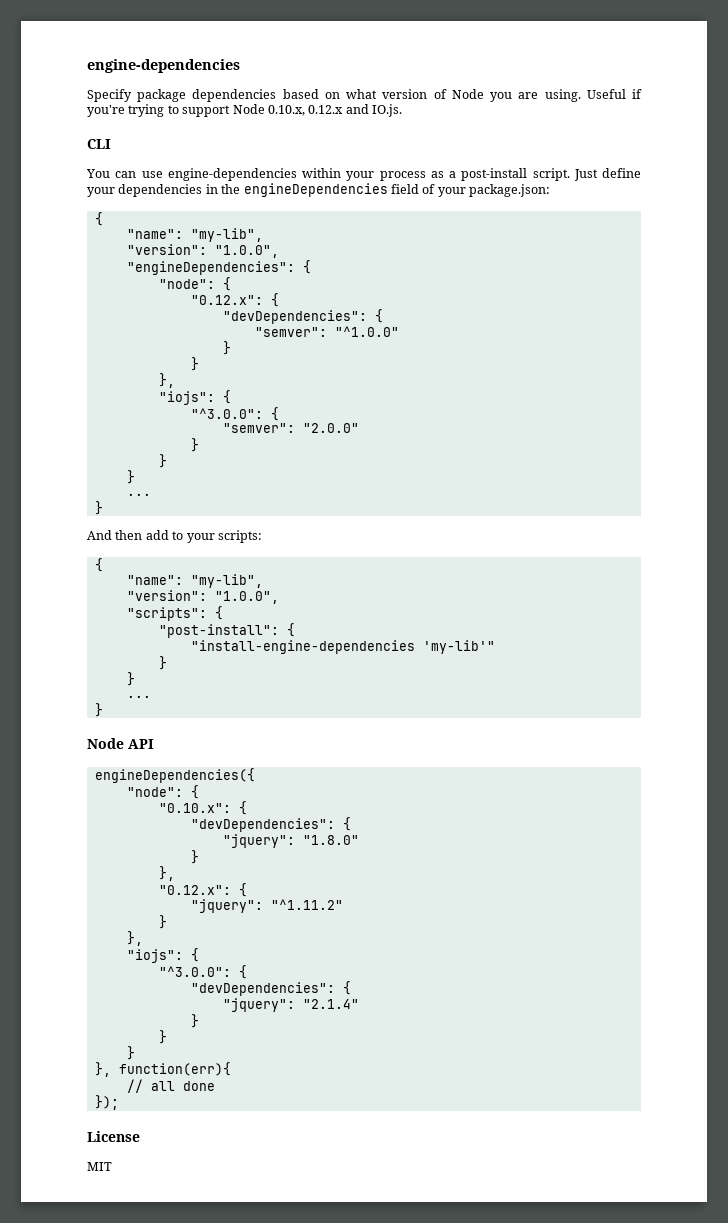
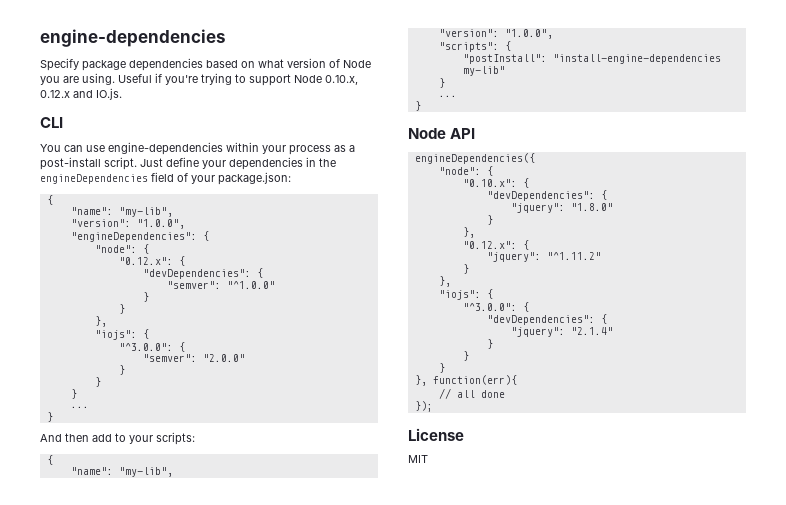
[158,623,295,638] [190,640,495,654] [158,656,167,670] "post-install": { // "install-engine-dependencies 'my-lib'" // } -> [462,54,721,64] [462,66,505,76] "postInstall": "install-engine-dependencies my-lib"

